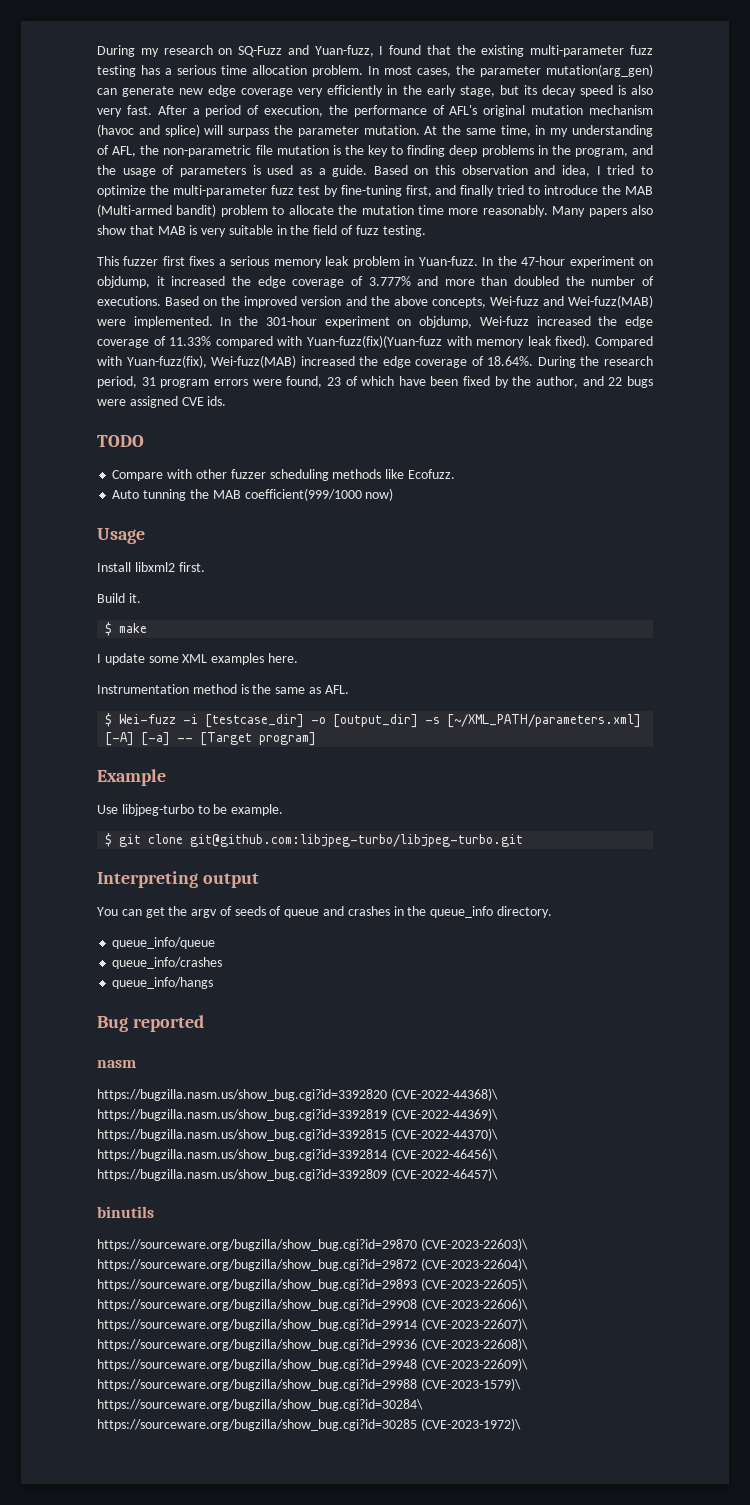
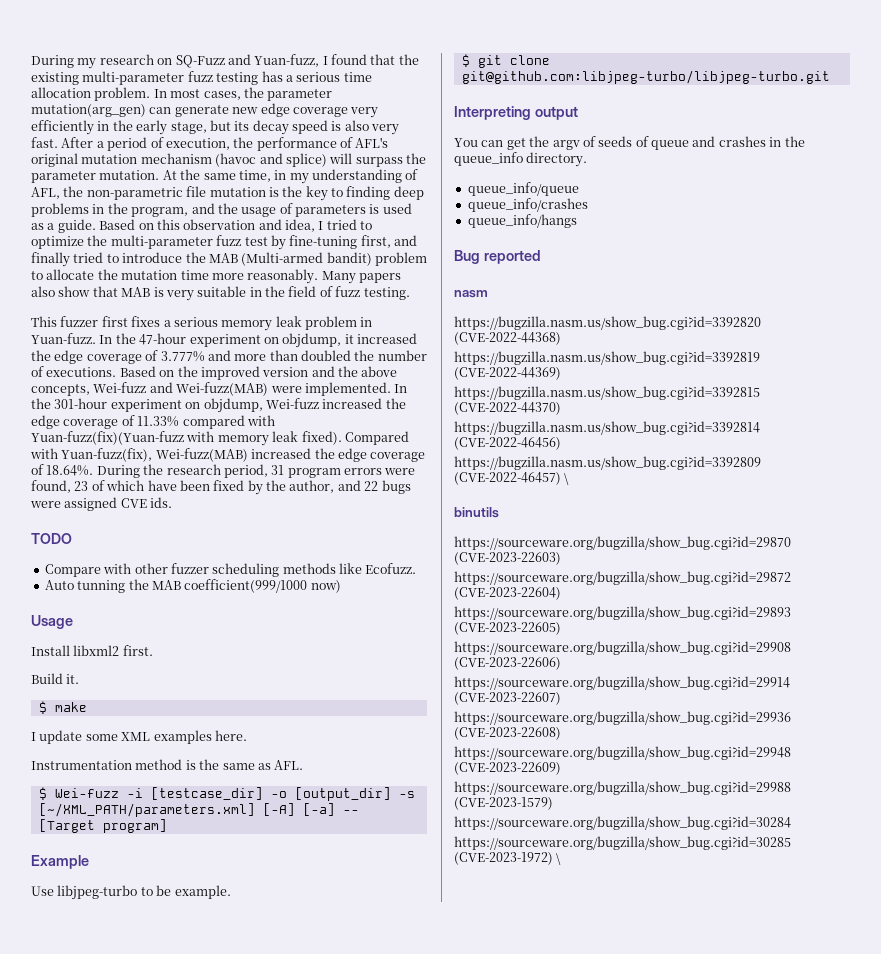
[390,1088,498,1101] [97,1108,498,1121] [97,1128,498,1141] [97,1148,498,1161] [97,1168,498,1181] [97,1206,154,1218] [97,1238,528,1251] [97,1258,528,1271] [97,1278,528,1291] [97,1298,528,1311] [97,1318,528,1331] [97,1338,528,1351] [97,1358,528,1371] [97,1378,521,1391] [97,1399,423,1411] [97,1418,521,1431] (CVE-2022-44368)\ https://bugzilla.nasm.us/show_bug.cgi?id=3392819 (CVE-2022-44369)\ https://bugzilla.nasm.us/show_bug.cgi?id=3392815 (CVE-2022-44370)\ https://bugzilla.nasm.us/show_bug.cgi?id=3392814 (CVE-2022-46456)\ https://bugzilla.nasm.us/show_bug.cgi?id=3392809 (CVE-2022-46457)\ // binutils // https://sourceware.org/bugzilla/show_bug.cgi?id=29870 (CVE-2023-22603)\ https://sourceware.org/bugzilla/show_bug.cgi?id=29872 (CVE-2023-22604)\ https://sourceware.org/bugzilla/show_bug.cgi?id=29893 (CVE-2023-22605)\ https://sourceware.org/bugzilla/show_bug.cgi?id=29908 (CVE-2023-22606)\ https://sourceware.org/bugzilla/show_bug.cgi?id=29914 (CVE-2023-22607)\ https://sourceware.org/bugzilla/show_bug.cgi?id=29936 (CVE-2023-22608)\ https://sourceware.org/bugzilla/show_bug.cgi?id=29948 (CVE-2023-22609)\ https://sourceware.org/bugzilla/show_bug.cgi?id=29988 (CVE-2023-1579)\ https://sourceware.org/bugzilla/show_bug.cgi?id=30284\ https://sourceware.org/bugzilla/show_bug.cgi?id=30285 (CVE-2023-1972)\ -> [454,332,561,345] [454,351,760,365] [454,367,561,380] [454,386,760,400] [454,402,561,415] [454,421,760,435] [454,437,561,450] [454,456,761,470] [454,472,570,485] [454,507,499,518] [454,536,791,550] [454,552,561,565] [454,571,791,585] [454,587,561,600] [454,606,791,620] [454,622,561,635] [454,641,791,655] [454,657,561,670] [454,676,790,690] [454,692,561,705] [454,711,791,725] [454,727,561,740] [454,746,791,760] [454,762,561,775] [454,781,791,795] [454,797,553,810] [454,816,791,830] [454,836,791,850] [454,852,562,865] (CVE-2022-44368) // https://bugzilla.nasm.us/show_bug.cgi?id=3392819 (CVE-2022-44369) // https://bugzilla.nasm.us/show_bug.cgi?id=3392815 (CVE-2022-44370) // https://bugzilla.nasm.us/show_bug.cgi?id=3392814 (CVE-2022-46456) // https://bugzilla.nasm.us/show_bug.cgi?id=3392809 (CVE-2022-46457) \ // binutils // https://sourceware.org/bugzilla/show_bug.cgi?id=29870 (CVE-2023-22603) // https://sourceware.org/bugzilla/show_bug.cgi?id=29872 (CVE-2023-22604) // https://sourceware.org/bugzilla/show_bug.cgi?id=29893 (CVE-2023-22605) // https://sourceware.org/bugzilla/show_bug.cgi?id=29908 (CVE-2023-22606) // https://sourceware.org/bugzilla/show_bug.cgi?id=29914 (CVE-2023-22607) // https://sourceware.org/bugzilla/show_bug.cgi?id=29936 (CVE-2023-22608) // https://sourceware.org/bugzilla/show_bug.cgi?id=29948 (CVE-2023-22609) // https://sourceware.org/bugzilla/show_bug.cgi?id=29988 (CVE-2023-1579) // https://sourceware.org/bugzilla/show_bug.cgi?id=30284 // https://sourceware.org/bugzilla/show_bug.cgi?id=30285 (CVE-2023-1972) \

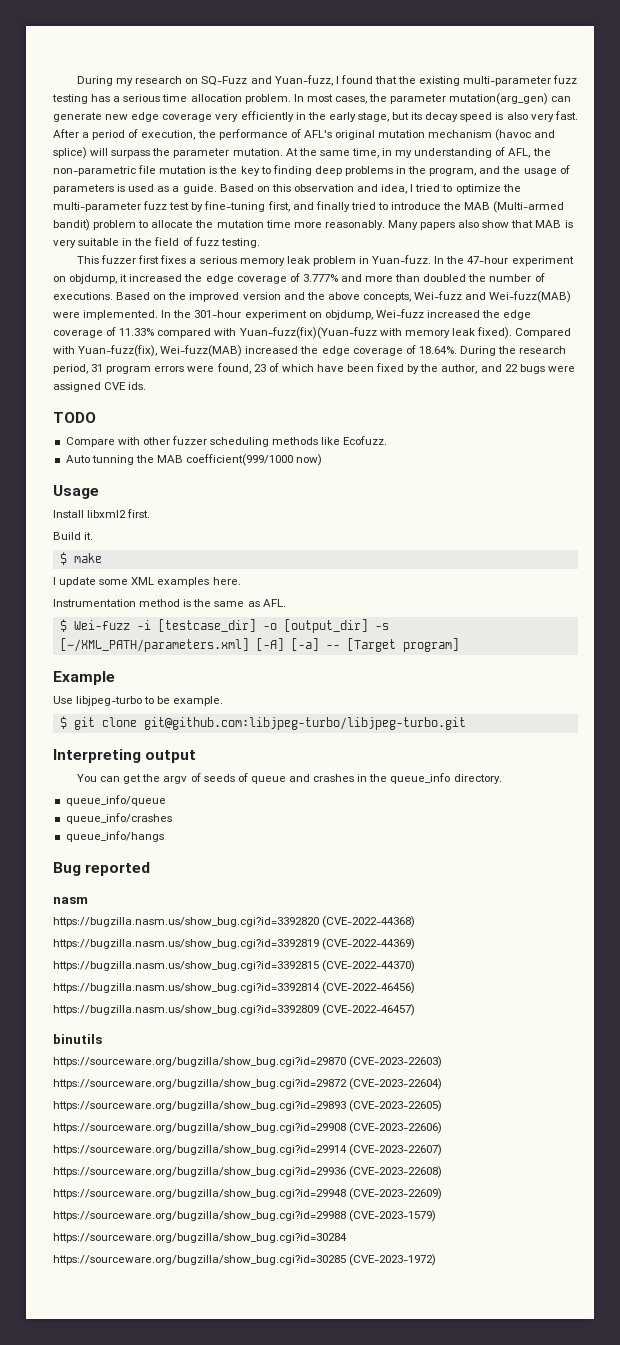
[564,473,570,485] \ -> (416, 1010) none
[556,853,562,865] \ -> (437, 1260) none

